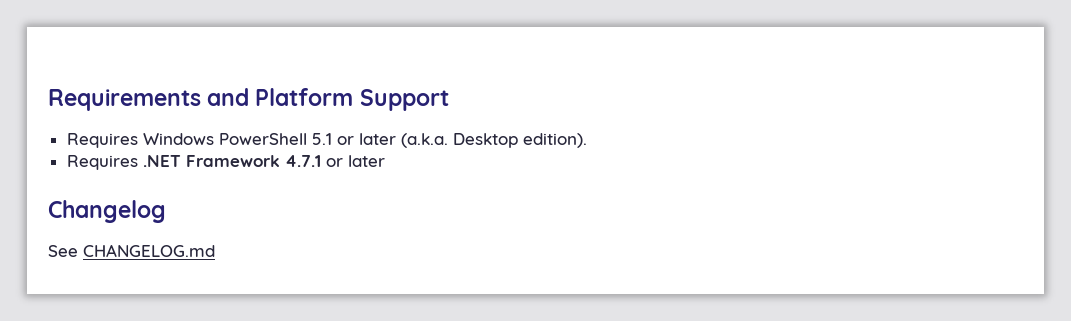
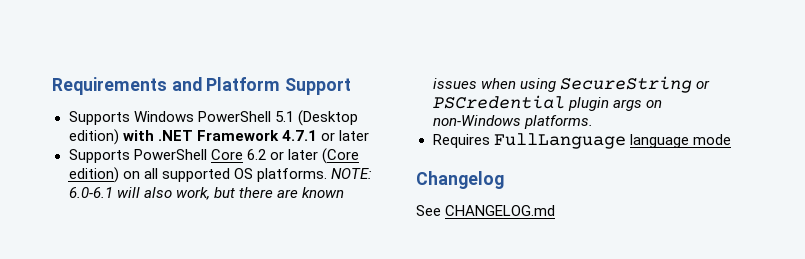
[66,133,138,148] Requires -> [68,111,130,125] Supports
[336,133,587,148] [66,155,138,170] or later (a.k.a. Desktop edition). // Requires -> [297,110,358,126] [68,129,154,145] (Desktop edition) with
(385, 161) none -> [68,148,359,164] [68,167,372,183] [68,187,344,200] [432,76,710,93] [432,95,662,111] [432,115,593,129] [432,133,731,149] // Supports PowerShell Core 6.2 or later (Core edition) on all supported OS platforms. NOTE: 6.0-6.1 will also work, but there are known issues when using SecureString or PSCredential plugin args on non-Windows platforms. // Requires FullLanguage language mode

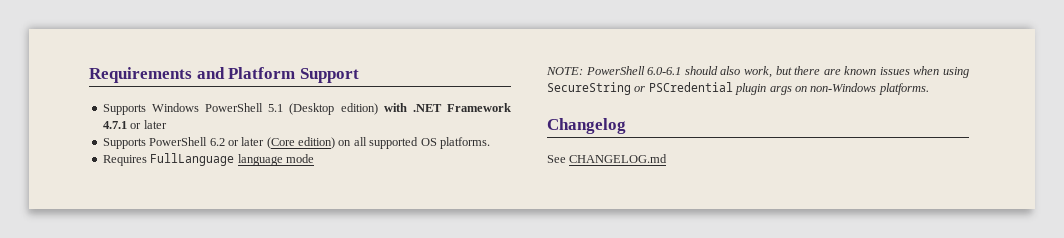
[210,149,243,160] Core -> (208, 141) none
[330,168,372,179] [68,187,140,198] NOTE: 6.0-6.1 will -> [102,153,314,166] [546,66,718,75] // Requires FullLanguage language mode // NOTE: PowerShell 6.0-6.1 should
[432,133,731,149] // Requires FullLanguage language mode -> (929, 89) none

